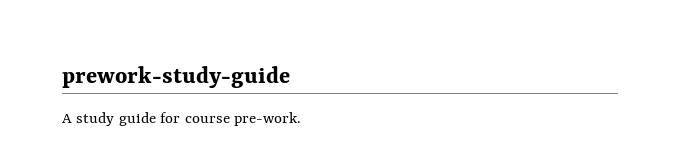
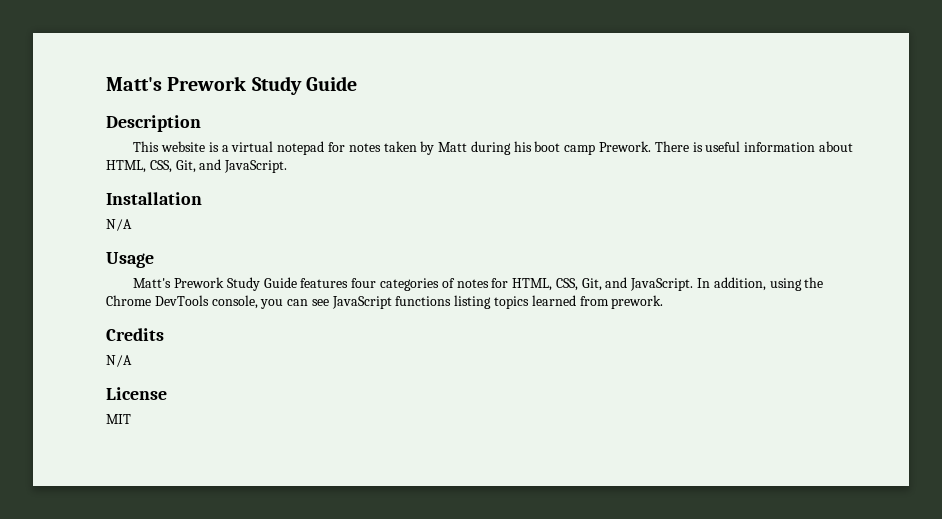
[62,66,290,88] [62,112,302,126] prework-study-guide // A study guide for course pre-work. -> [106,76,357,95] [106,115,201,132] [133,141,853,155] [106,159,288,173] [106,192,202,205] [106,219,132,231] [106,252,154,268] [133,277,824,291] [106,295,664,309] [106,328,164,341] [106,355,132,367] [106,387,167,400] [106,414,131,424] Matt's Prework Study Guide // Description // This website is a virtual notepad for notes taken by Matt during his boot camp Prework. There is useful information about HTML, CSS, Git, and JavaScript. // Installation // N/A // Usage // Matt's Prework Study Guide features four categories of notes for HTML, CSS, Git, and JavaScript. In addition, using the Chrome DevTools console, you can see JavaScript functions listing topics learned from prework. // Credits // N/A // License // MIT

